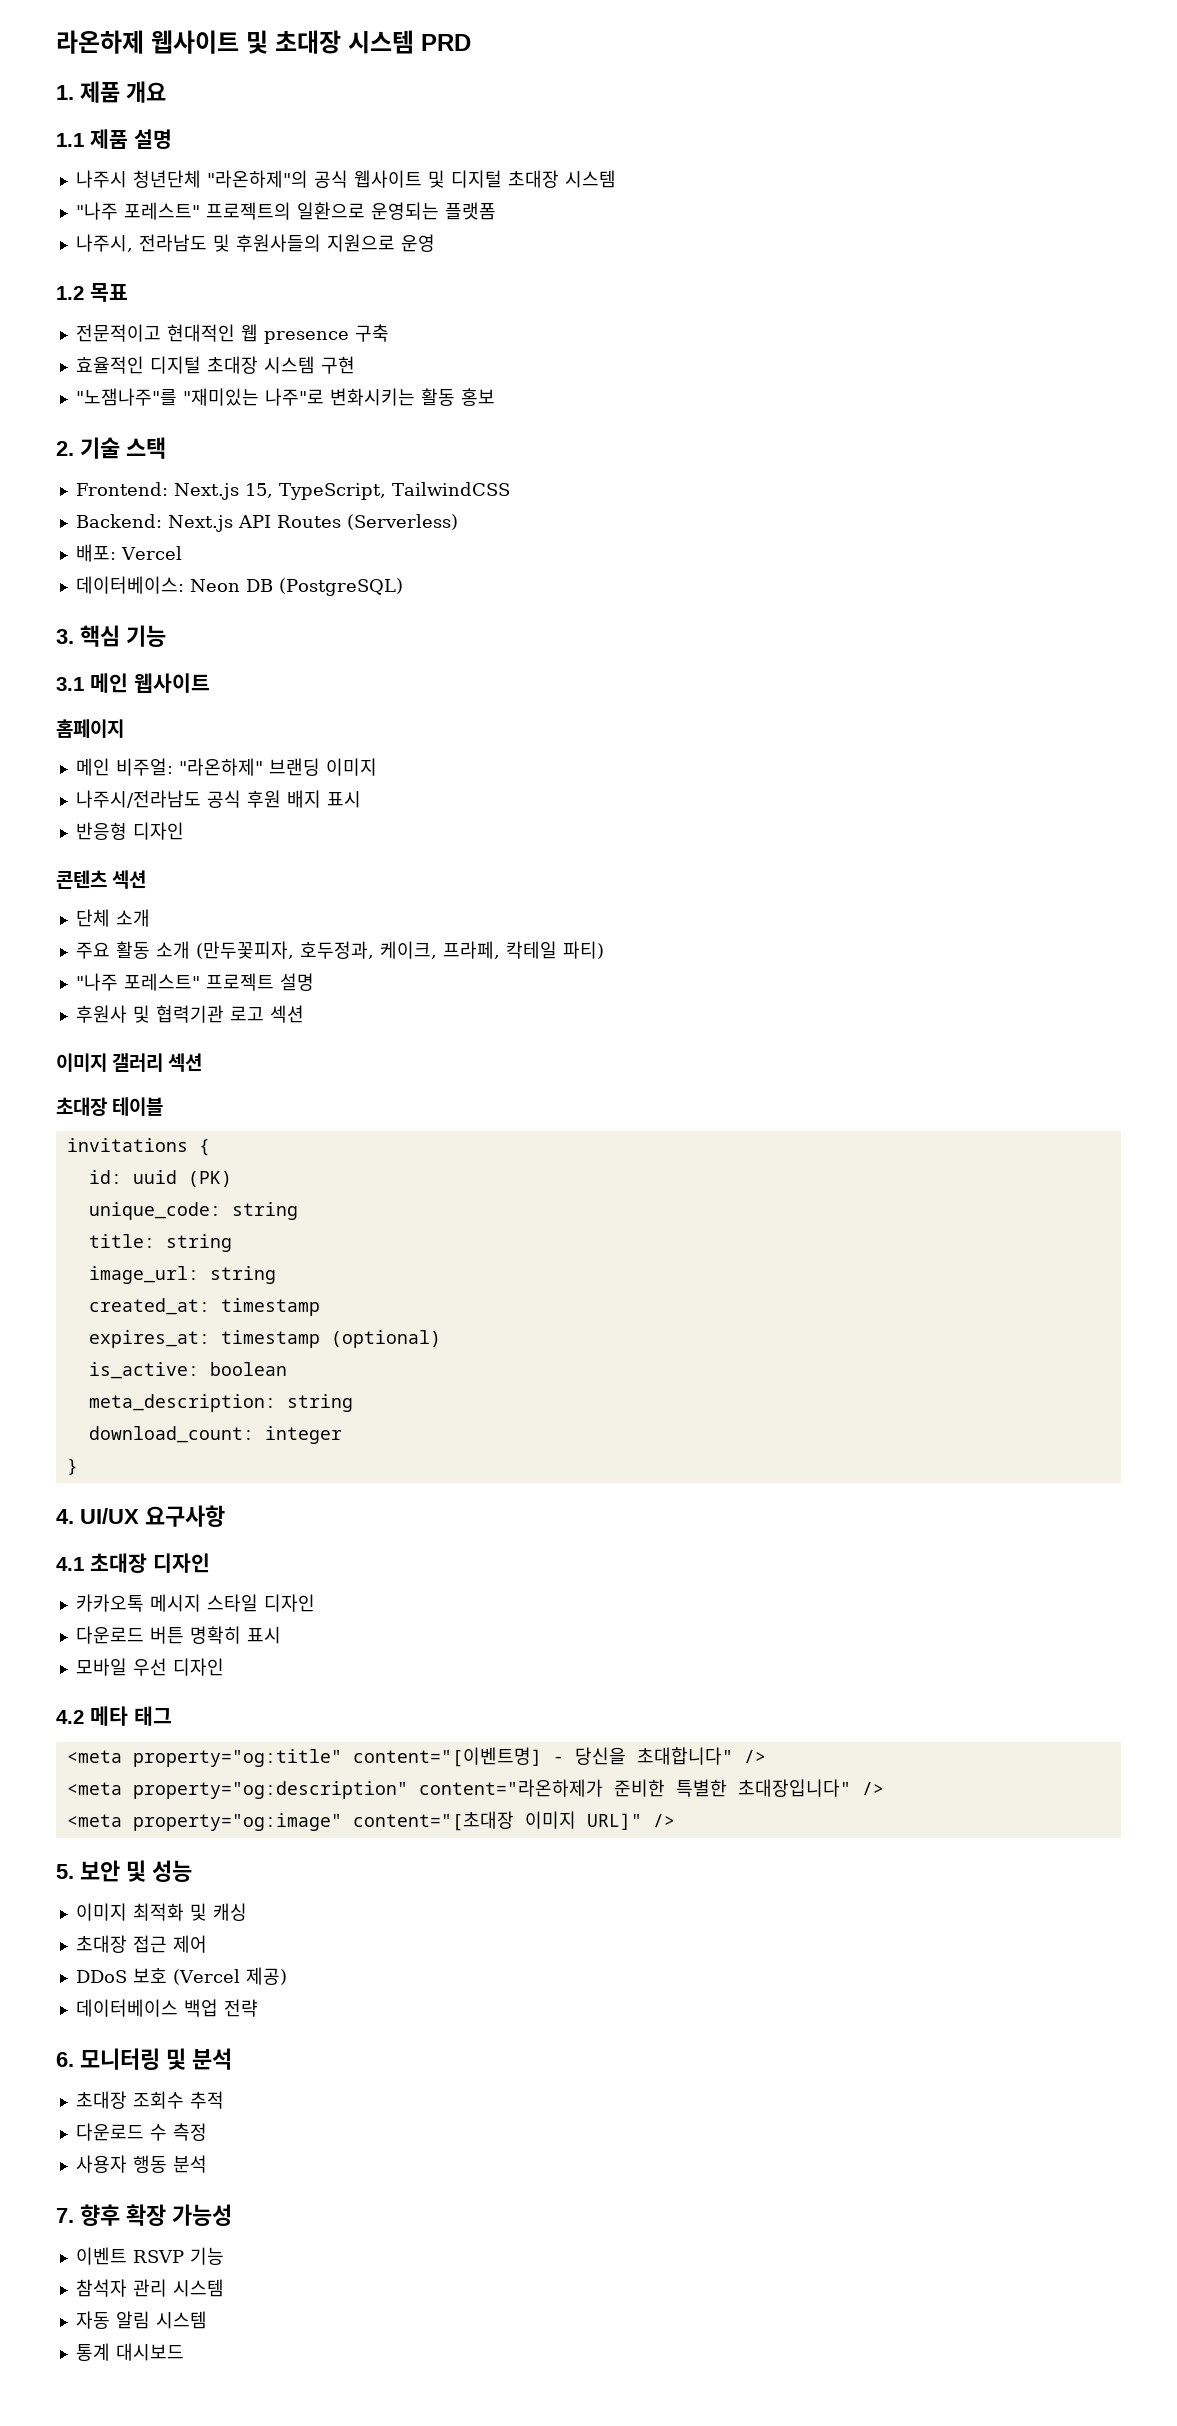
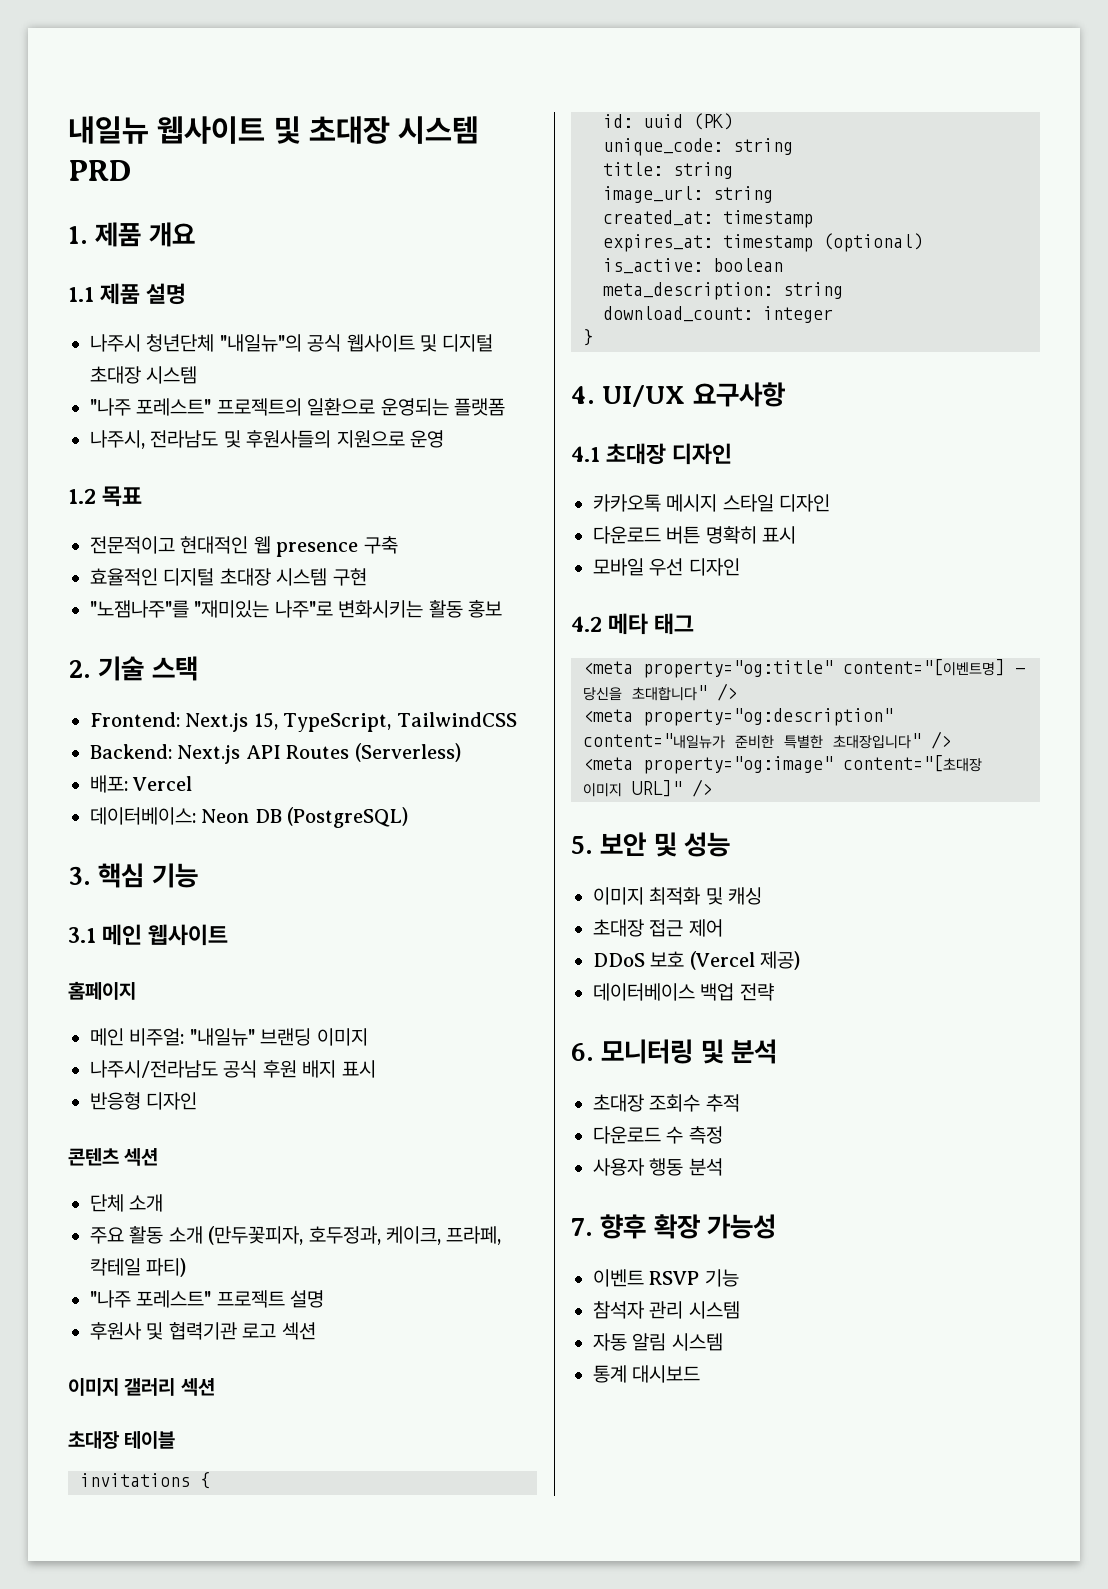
[56,30,144,54] 라온하제 -> [68,116,149,144] 내일뉴
[206,170,308,188] "라온하제"의 -> [219,334,302,352] "내일뉴"의
[178,758,263,776] "라온하제" -> [189,1028,255,1046] "내일뉴"
[418,1779,603,1797] content="라온하제가 -> [583,733,725,749] content="내일뉴가

